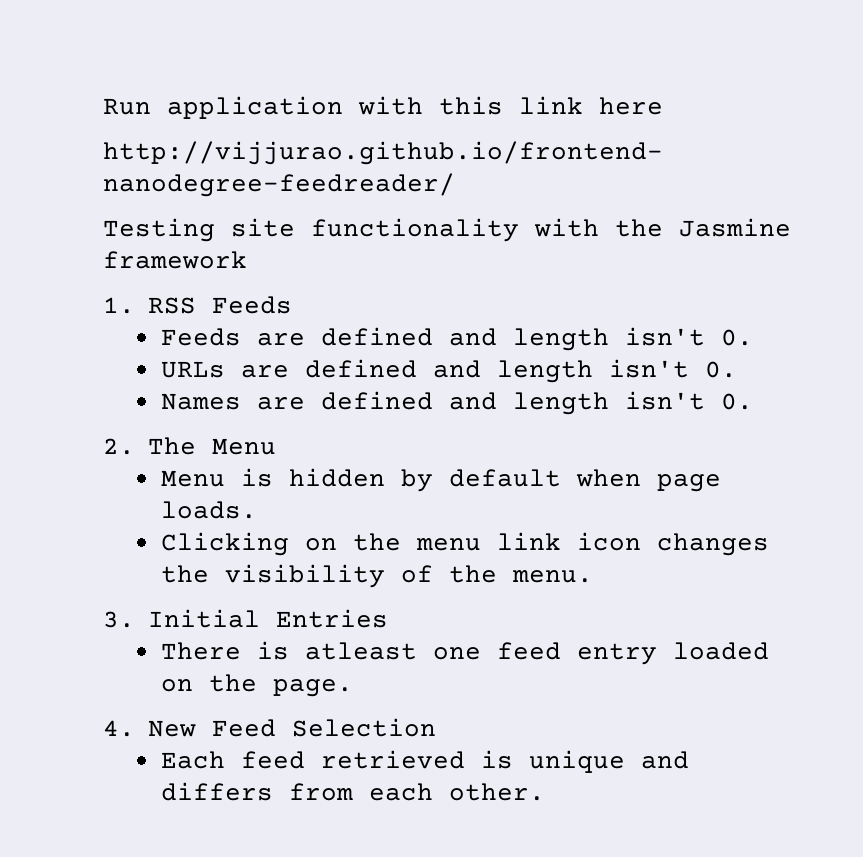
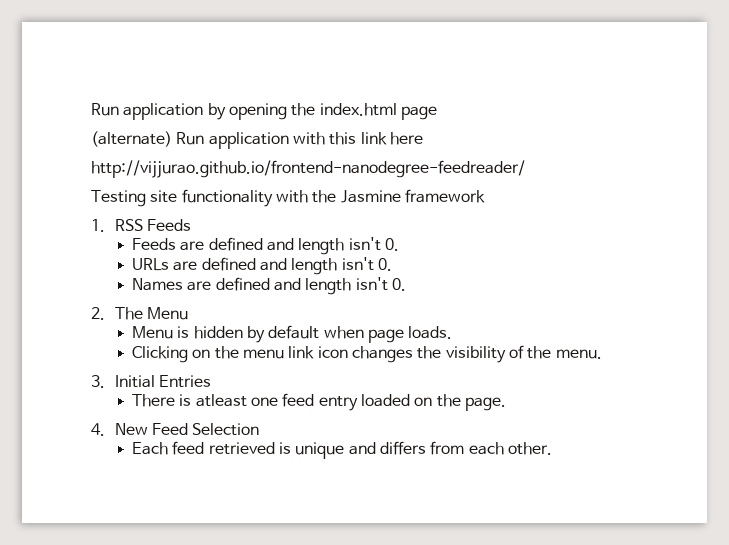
[103,96,343,119] Run application -> [91,103,437,120] [91,131,289,149] Run application by opening the index.html page // (alternate) Run application

